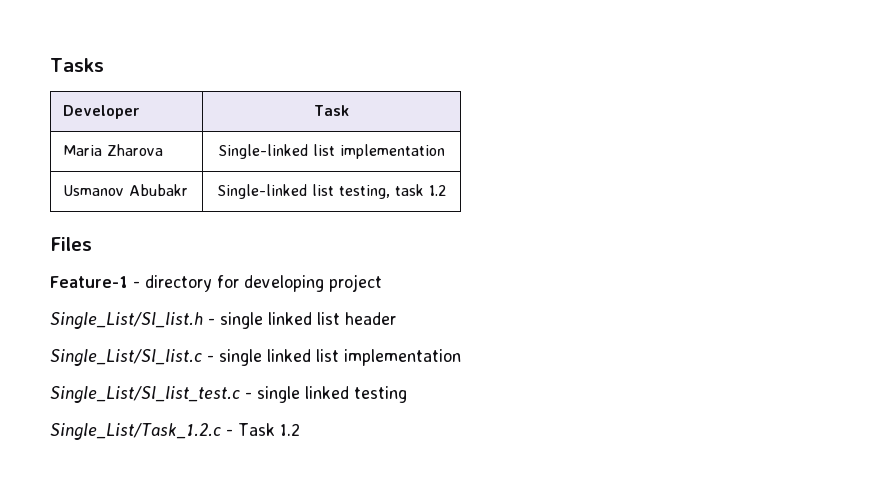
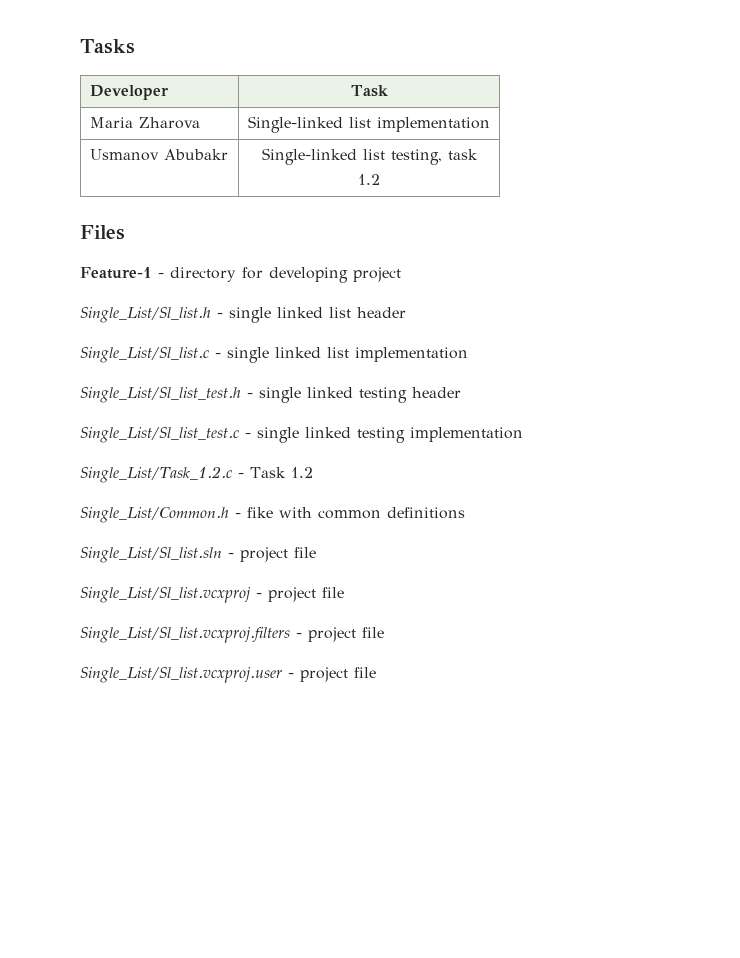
(461, 357) none -> [80,387,461,403] // Single_List/Sl_list_test.h - single linked testing header
(407, 394) none -> [410,427,523,442] implementation
(300, 429) none -> [80,507,465,523] [80,547,316,563] [80,587,344,603] [80,627,384,643] [80,667,376,683] // Single_List/Common.h - fike with common definitions // Single_List/Sl_list.sln - project file // Single_List/Sl_list.vcxproj - project file // Single_List/Sl_list.vcxproj.filters - project file // Single_List/Sl_list.vcxproj.user - project file

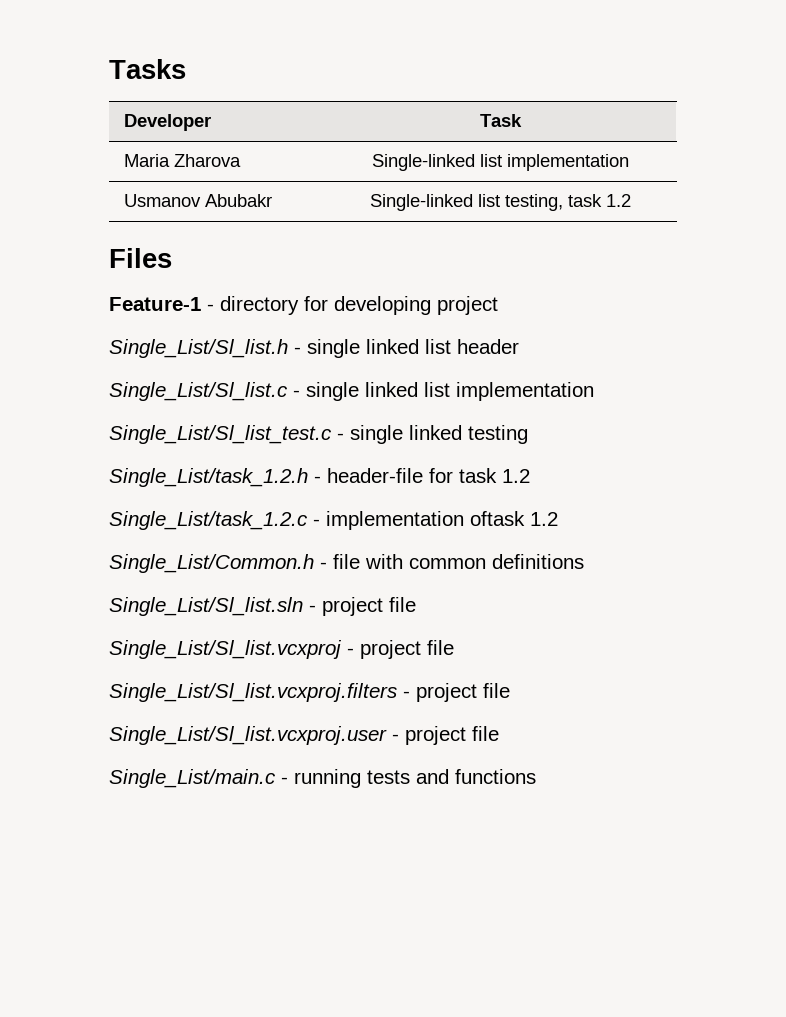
[80,387,461,403] // Single_List/Sl_list_test.h - single linked testing header -> (594, 391) none
[410,427,523,442] [80,466,286,483] implementation // Single_List/Task_1.2.c - Task -> [109,468,530,487] [109,511,525,530] // Single_List/task_1.2.h - header-file for task 1.2 // Single_List/task_1.2.c - implementation oftask
[247,507,273,518] fike -> [333,554,360,569] file
(376, 672) none -> [109,769,536,788] // Single_List/main.c - running tests and functions

